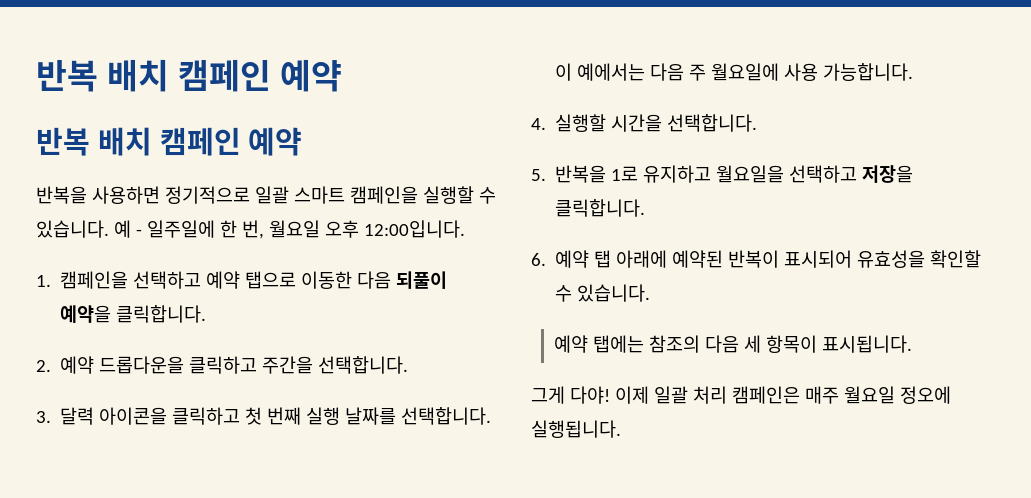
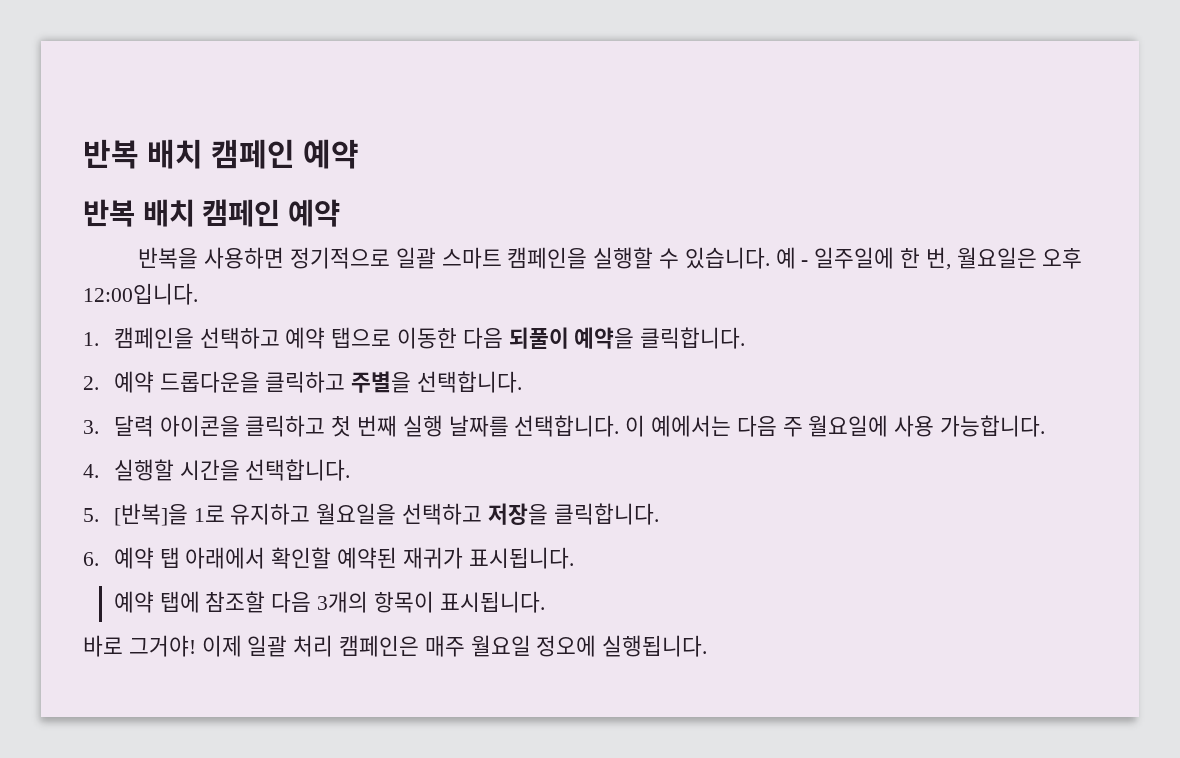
[268,220,320,238] 월요일 -> [956,247,1037,269] 월요일은
[262,356,314,374] 주간을 -> [351,371,412,393] 주별을
[555,165,607,183] 반복을 -> [113,503,188,526] [반복]을
[616,250,982,268] [555,284,651,302] [554,335,762,353] 아래에 예약된 반복이 표시되어 유효성을 확인할 수 있습니다. // 예약 탭에는 참조의 다음 세 -> [185,547,574,569] [113,591,368,613] 아래에서 확인할 예약된 재귀가 표시됩니다. // 예약 탭에 참조할 다음 3개의
[531,386,610,404] 그게 다야! -> [83,635,196,657] 바로 그거야!

